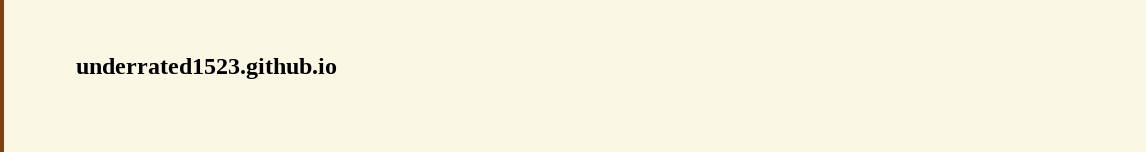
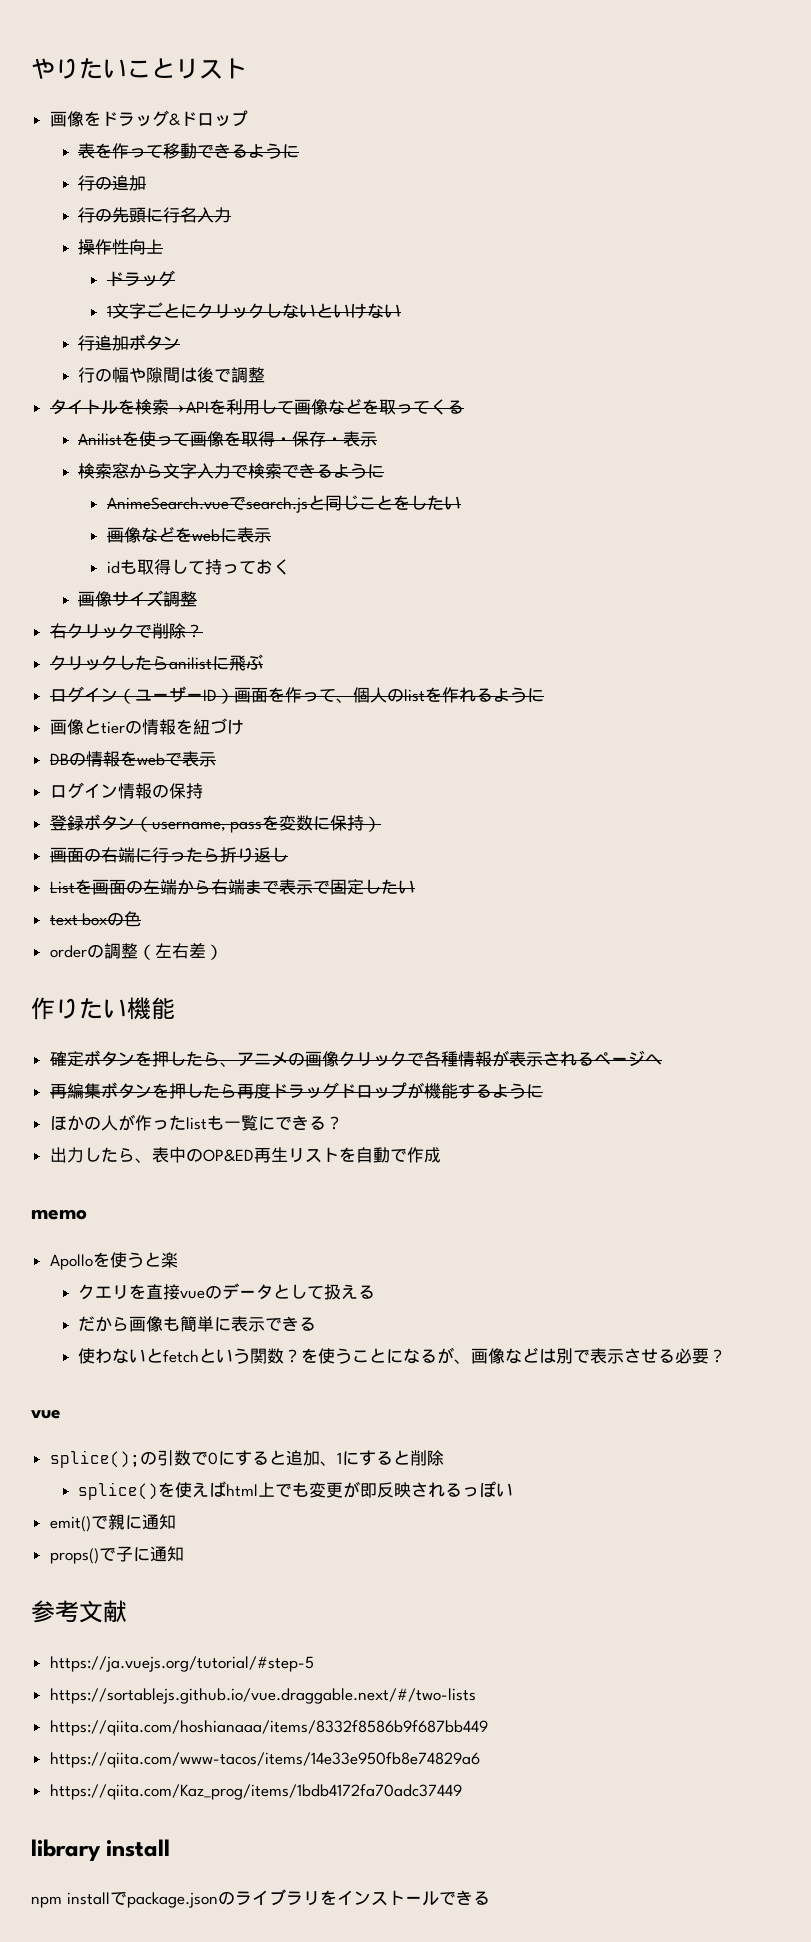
[76,58,337,79] underrated1523.github.io -> [31,58,247,79] [49,110,248,127] [78,143,300,159] [78,175,147,191] [78,207,232,223] [78,239,164,255] [106,270,175,287] [106,302,401,319] [78,334,181,351] [78,367,266,383] [49,398,464,415] [78,431,378,447] [78,463,385,479] [106,495,461,513] [106,526,271,543] [106,559,290,575] [78,590,198,607] [49,623,203,639] [49,654,263,671] [49,686,544,704] [49,718,244,735] [49,751,216,767] [49,782,203,799] [49,814,382,833] [49,847,288,863] [49,879,415,895] [49,911,142,927] [49,943,223,960] [31,997,175,1020] [49,1050,662,1067] [49,1082,543,1099] [49,1114,343,1131] [49,1147,441,1163] [31,1209,87,1220] [49,1252,178,1270] [78,1283,376,1300] [78,1316,317,1332] [78,1347,727,1364] [31,1409,60,1419] [49,1450,444,1468] [78,1481,514,1500] [49,1514,176,1532] [49,1546,184,1564] [31,1600,127,1623] [49,1656,314,1672] [49,1688,476,1704] [49,1720,488,1736] [49,1752,480,1768] [49,1784,462,1800] [31,1839,171,1861] [31,1889,490,1908] やりたいことリスト // 画像をドラッグ&ドロップ // 表を作って移動できるように // 行の追加 // 行の先頭に行名入力 // 操作性向上 // ドラッグ // 1文字ごとにクリックしないといけない // 行追加ボタン // 行の幅や隙間は後で調整 // タイトルを検索→APIを利用して画像などを取ってくる // Anilistを使って画像を取得・保存・表示 // 検索窓から文字入力で検索できるように // AnimeSearch.vueでsearch.jsと同じことをしたい // 画像などをwebに表示 // idも取得して持っておく // 画像サイズ調整 // 右クリックで削除？ // クリックしたらanilistに飛ぶ // ログイン（ユーザーID）画面を作って、個人のlistを作れるように // 画像とtierの情報を紐づけ // DBの情報をwebで表示 // ログイン情報の保持 // 登録ボタン（username, passを変数に保持） // 画面の右端に行ったら折り返し // Listを画面の左端から右端まで表示で固定したい // text boxの色 // orderの調整（左右差） // 作りたい機能 // 確定ボタンを押したら、アニメの画像クリックで各種情報が表示されるページへ // 再編集ボタンを押したら再度ドラッグドロップが機能するように // ほかの人が作ったlistも一覧にできる？ // 出力したら、表中のOP&ED再生リストを自動で作成 // memo // Apolloを使うと楽 // クエリを直接vueのデータとして扱える // だから画像も簡単に表示できる // 使わないとfetchという関数？を使うことになるが、画像などは別で表示させる必要？ // vue // splice();の引数で0にすると追加、1にすると削除 // splice()を使えばhtml上でも変更が即反映されるっぽい // emit()で親に通知 // props()で子に通知 // 参考文献 // https://ja.vuejs.org/tutorial/#step-5 // https://sortablejs.github.io/vue.draggable.next/#/two-lists // https://qiita.com/hoshianaaa/items/8332f8586b9f687bb449 // https://qiita.com/www-tacos/items/14e33e950fb8e74829a6 // https://qiita.com/Kaz_prog/items/1bdb4172fa70adc37449 // library install // npm installでpackage.jsonのライブラリをインストールできる

